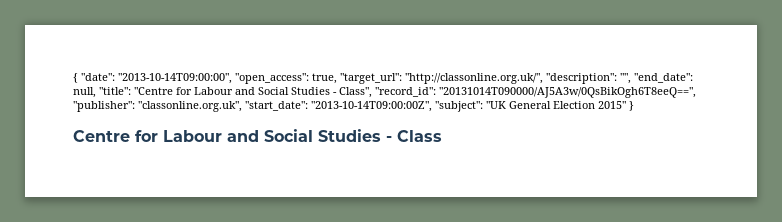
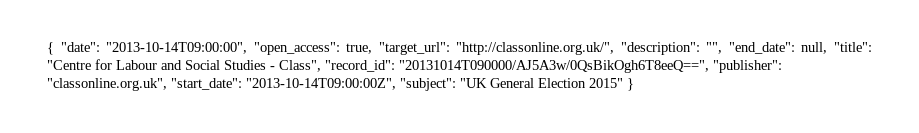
[73,129,442,142] // Centre for Labour and Social Studies - Class -> (634, 84) none

